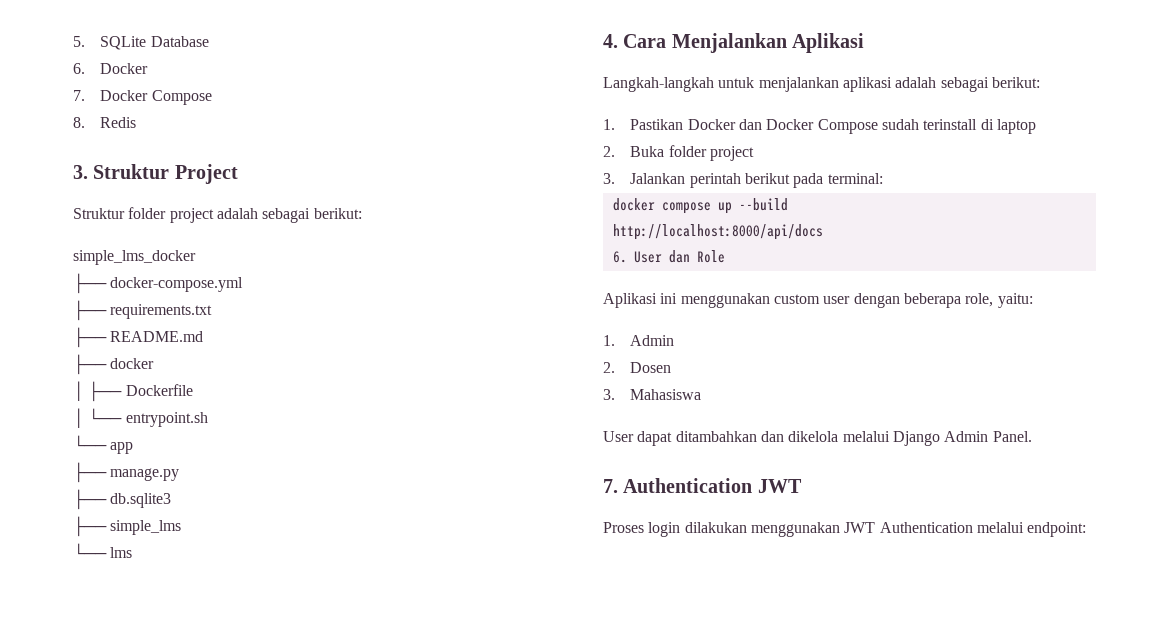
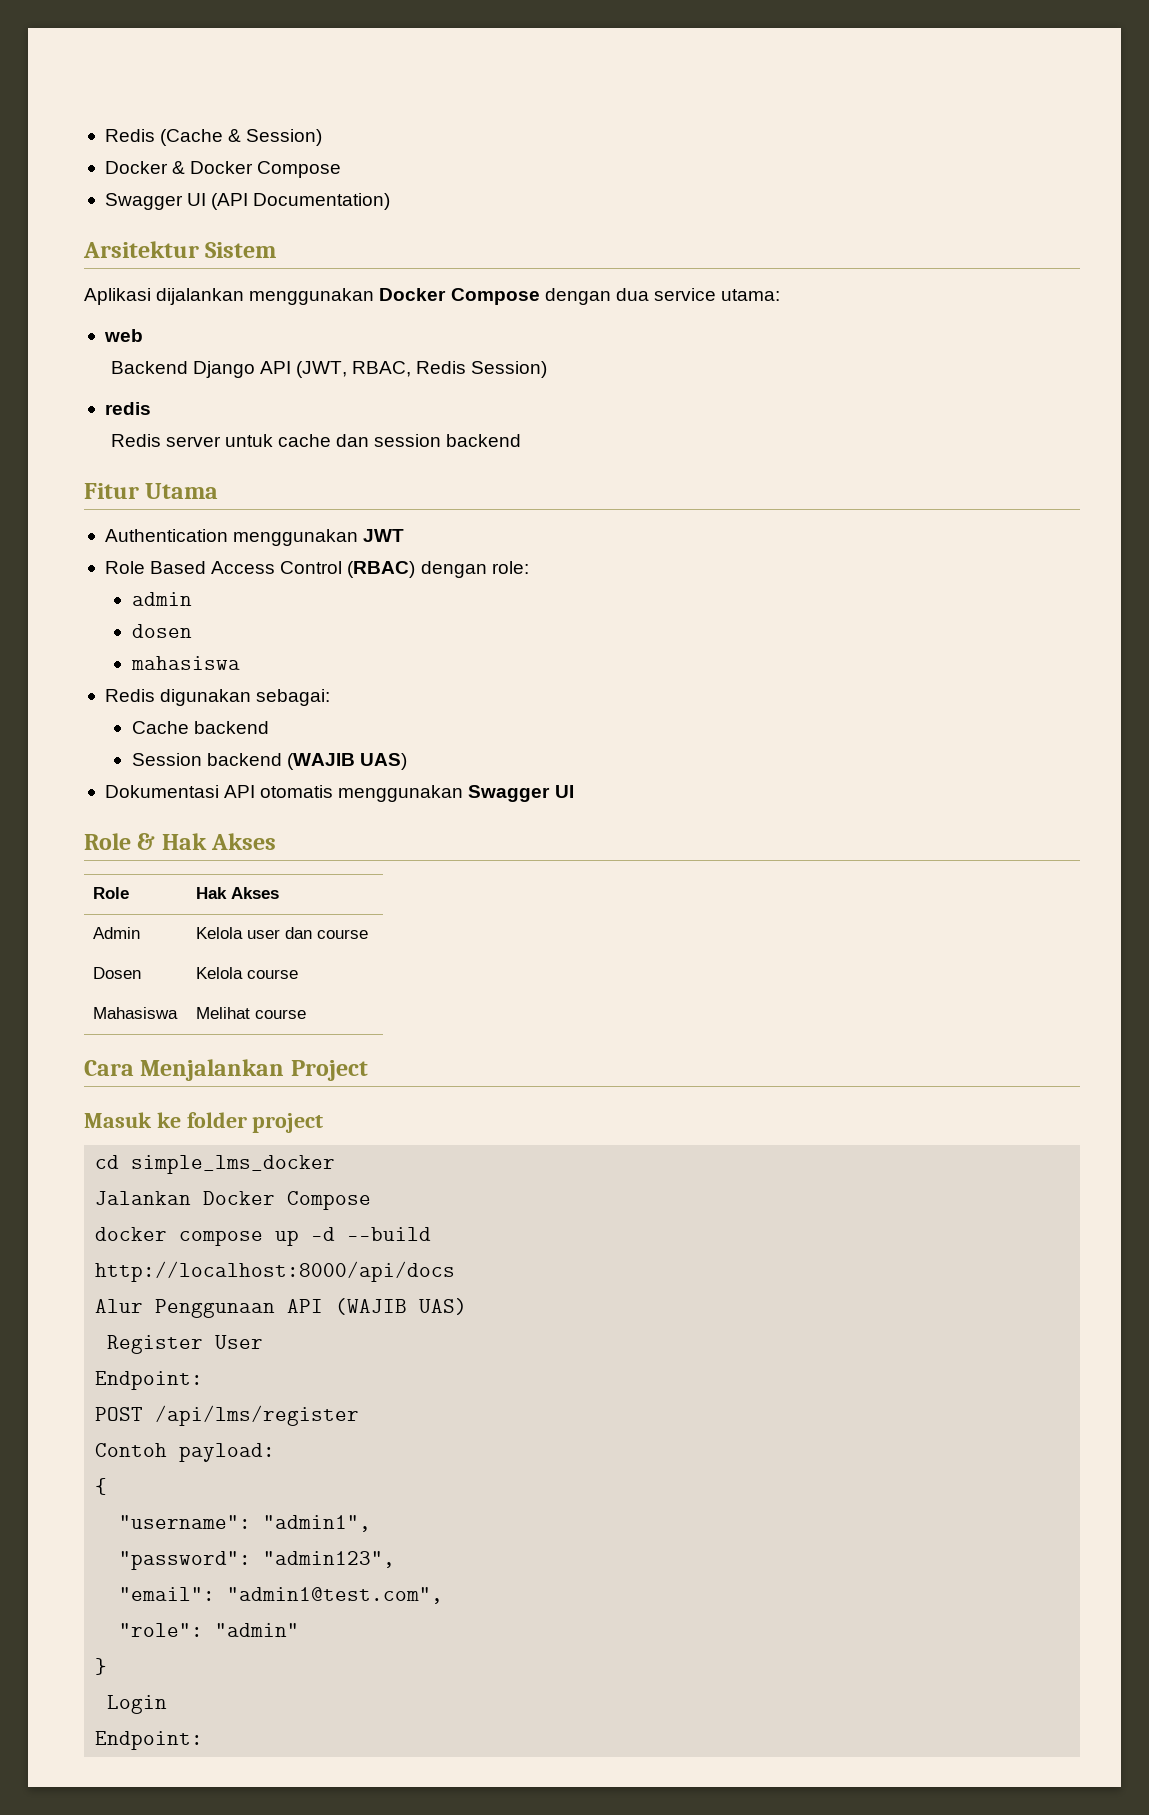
[73,36,209,50] [73,63,149,74] [73,90,212,105] [73,117,137,128] [73,164,238,184] [73,207,362,223] [73,250,196,265] [73,273,244,294] [73,300,213,321] [73,327,204,348] [73,354,155,375] [73,381,193,402] [73,408,208,428] [73,435,134,454] [73,462,180,483] [73,489,172,510] [73,516,182,537] [73,543,133,558] [603,33,865,53] [603,77,1040,92] [603,119,1037,134] [603,145,755,161] [603,173,883,188] 5. SQLite Database // 6. Docker // 7. Docker Compose // 8. Redis // 3. Struktur Project // Struktur folder project adalah sebagai berikut: // simple_lms_docker // ├── docker-compose.yml // ├── requirements.txt // ├── README.md // ├── docker // │ ├── Dockerfile // │ └── entrypoint.sh // └── app // ├── manage.py // ├── db.sqlite3 // ├── simple_lms // └── lms // 4. Cara Menjalankan Aplikasi // Langkah-langkah untuk menjalankan aplikasi adalah sebagai berikut: // 1. Pastikan Docker dan Docker Compose sudah terinstall di laptop // 2. Buka folder project // 3. Jalankan perintah berikut pada terminal: -> [104,129,323,146] [104,161,342,178] [104,193,391,210] [83,241,277,258] [84,288,781,305] [103,329,143,342] [110,361,548,378] [104,402,151,415] [110,434,522,447] [84,483,219,499] [104,529,405,546] [104,561,529,578] [131,592,192,606] [131,624,192,638] [130,656,240,670] [104,689,331,706] [131,721,269,734] [131,753,407,770] [104,785,574,802] [84,833,277,850] [93,887,130,899] [196,887,280,899] [93,927,141,939] [196,927,369,939] [93,967,142,979] [196,967,299,979] [93,1007,179,1019] [196,1007,307,1019] [84,1059,368,1081] [84,1112,324,1133] [95,1155,336,1174] [95,1191,372,1210] Redis (Cache & Session) // Docker & Docker Compose // Swagger UI (API Documentation) // Arsitektur Sistem // Aplikasi dijalankan menggunakan Docker Compose dengan dua service utama: // web // Backend Django API (JWT, RBAC, Redis Session) // redis // Redis server untuk cache dan session backend // Fitur Utama // Authentication menggunakan JWT // Role Based Access Control (RBAC) dengan role: // admin // dosen // mahasiswa // Redis digunakan sebagai: // Cache backend // Session backend (WAJIB UAS) // Dokumentasi API otomatis menggunakan Swagger UI // Role & Hak Akses // Role | Hak Akses // Admin | Kelola user dan course // Dosen | Kelola course // Mahasiswa | Melihat course // Cara Menjalankan Project // Masuk ke folder project // cd simple_lms_docker // Jalankan Docker Compose
(732, 208) none -> [311,1227,336,1241] -d
[612,250,725,263] [603,293,1033,308] [603,335,675,346] [603,362,672,373] [603,389,702,400] [603,431,1032,446] [603,478,802,493] [603,522,1087,537] 6. User dan Role // Aplikasi ini menggunakan custom user dengan beberapa role, yaitu: // 1. Admin // 2. Dosen // 3. Mahasiswa // User dapat ditambahkan dan dikelola melalui Django Admin Panel. // 7. Authentication JWT // Proses login dilakukan menggunakan JWT Authentication melalui endpoint: -> [95,1298,468,1318] [107,1335,264,1354] [95,1371,204,1390] [95,1405,360,1426] [95,1443,276,1462] [95,1478,108,1495] [119,1515,372,1532] [119,1551,396,1570] [119,1587,444,1604] [119,1623,300,1637] [95,1658,108,1675] [107,1695,168,1714] [95,1731,204,1750] Alur Penggunaan API (WAJIB UAS) // Register User // Endpoint: // POST /api/lms/register // Contoh payload: // { // "username": "admin1", // "password": "admin123", // "email": "admin1@test.com", // "role": "admin" // } // Login // Endpoint:

